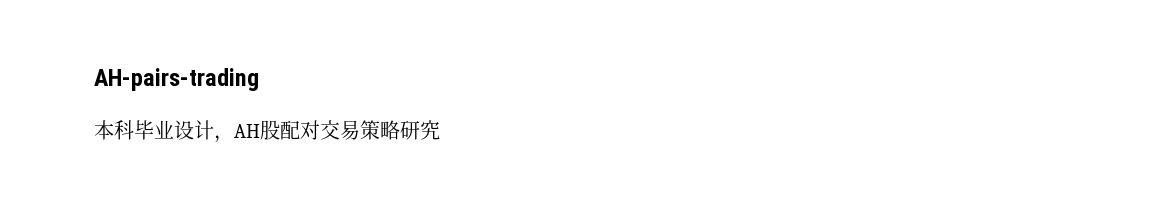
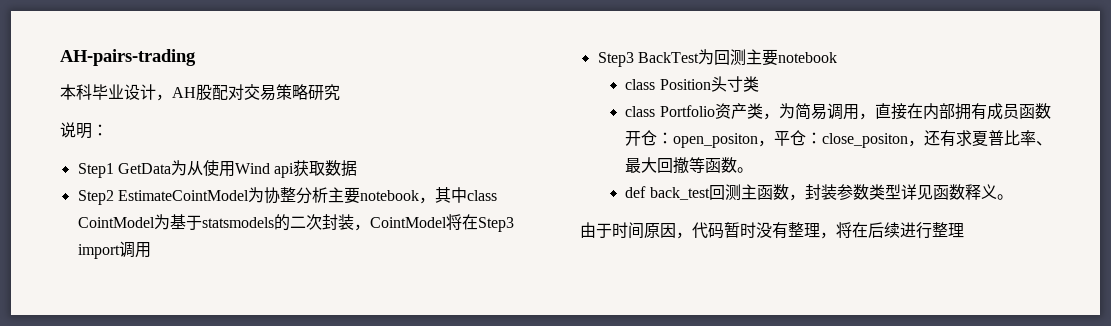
(440, 130) none -> [60,122,108,139] [77,160,358,178] [77,187,497,205] [77,214,514,232] [77,241,151,259] [597,49,837,67] [625,76,759,92] [625,103,1051,120] [625,130,1053,148] [625,157,754,174] [625,184,1013,201] [580,222,964,239] // 说明： // Step1 GetData为从使用Wind api获取数据 // Step2 EstimateCointModel为协整分析主要notebook，其中class CointModel为基于statsmodels的二次封装，CointModel将在Step3 import调用 // Step3 BackTest为回测主要notebook // class Position头寸类 // class Portfolio资产类，为简易调用，直接在内部拥有成员函数开仓：open_positon，平仓：close_positon，还有求夏普比率、最大回撤等函数。 // def back_test回测主函数，封装参数类型详见函数释义。 // 由于时间原因，代码暂时没有整理，将在后续进行整理

